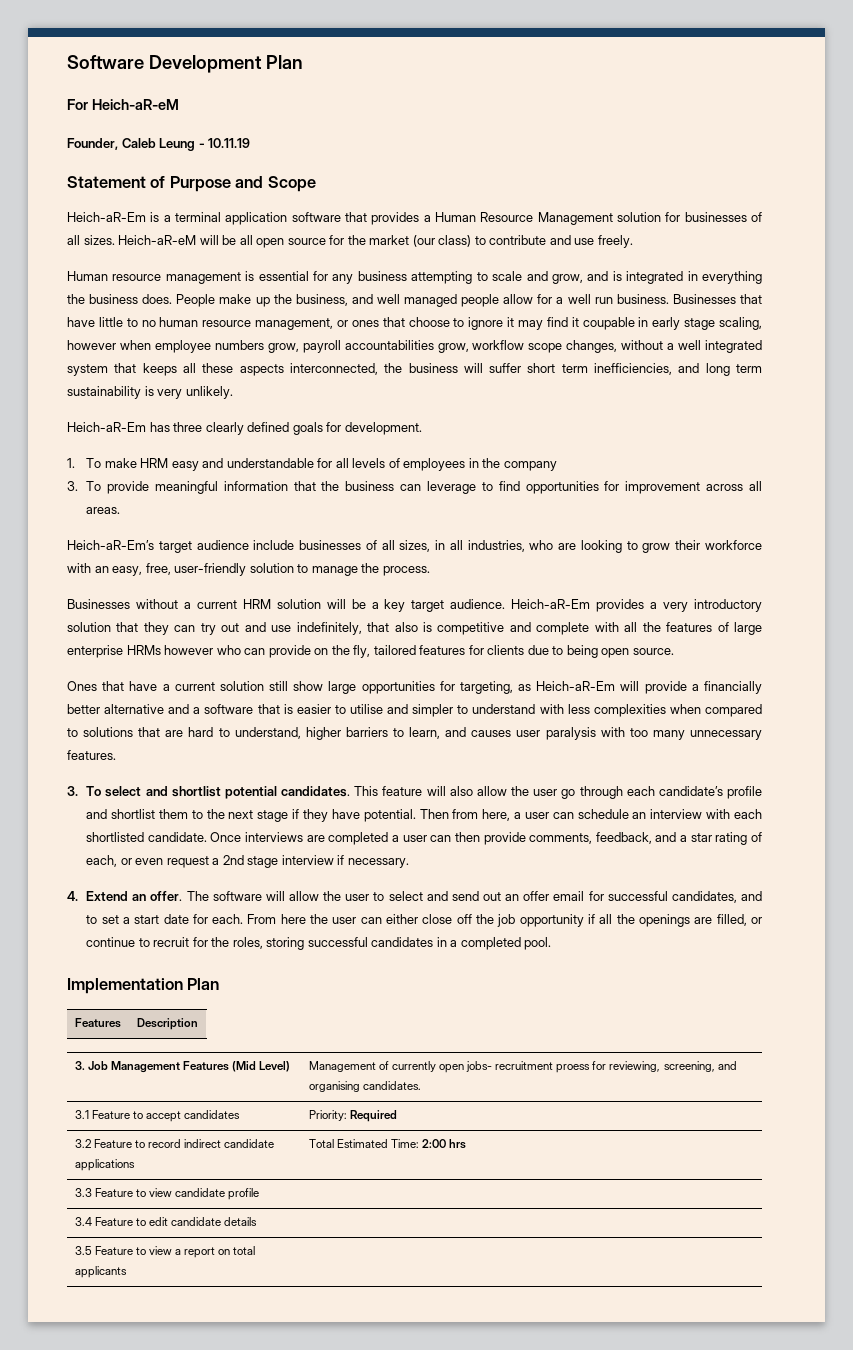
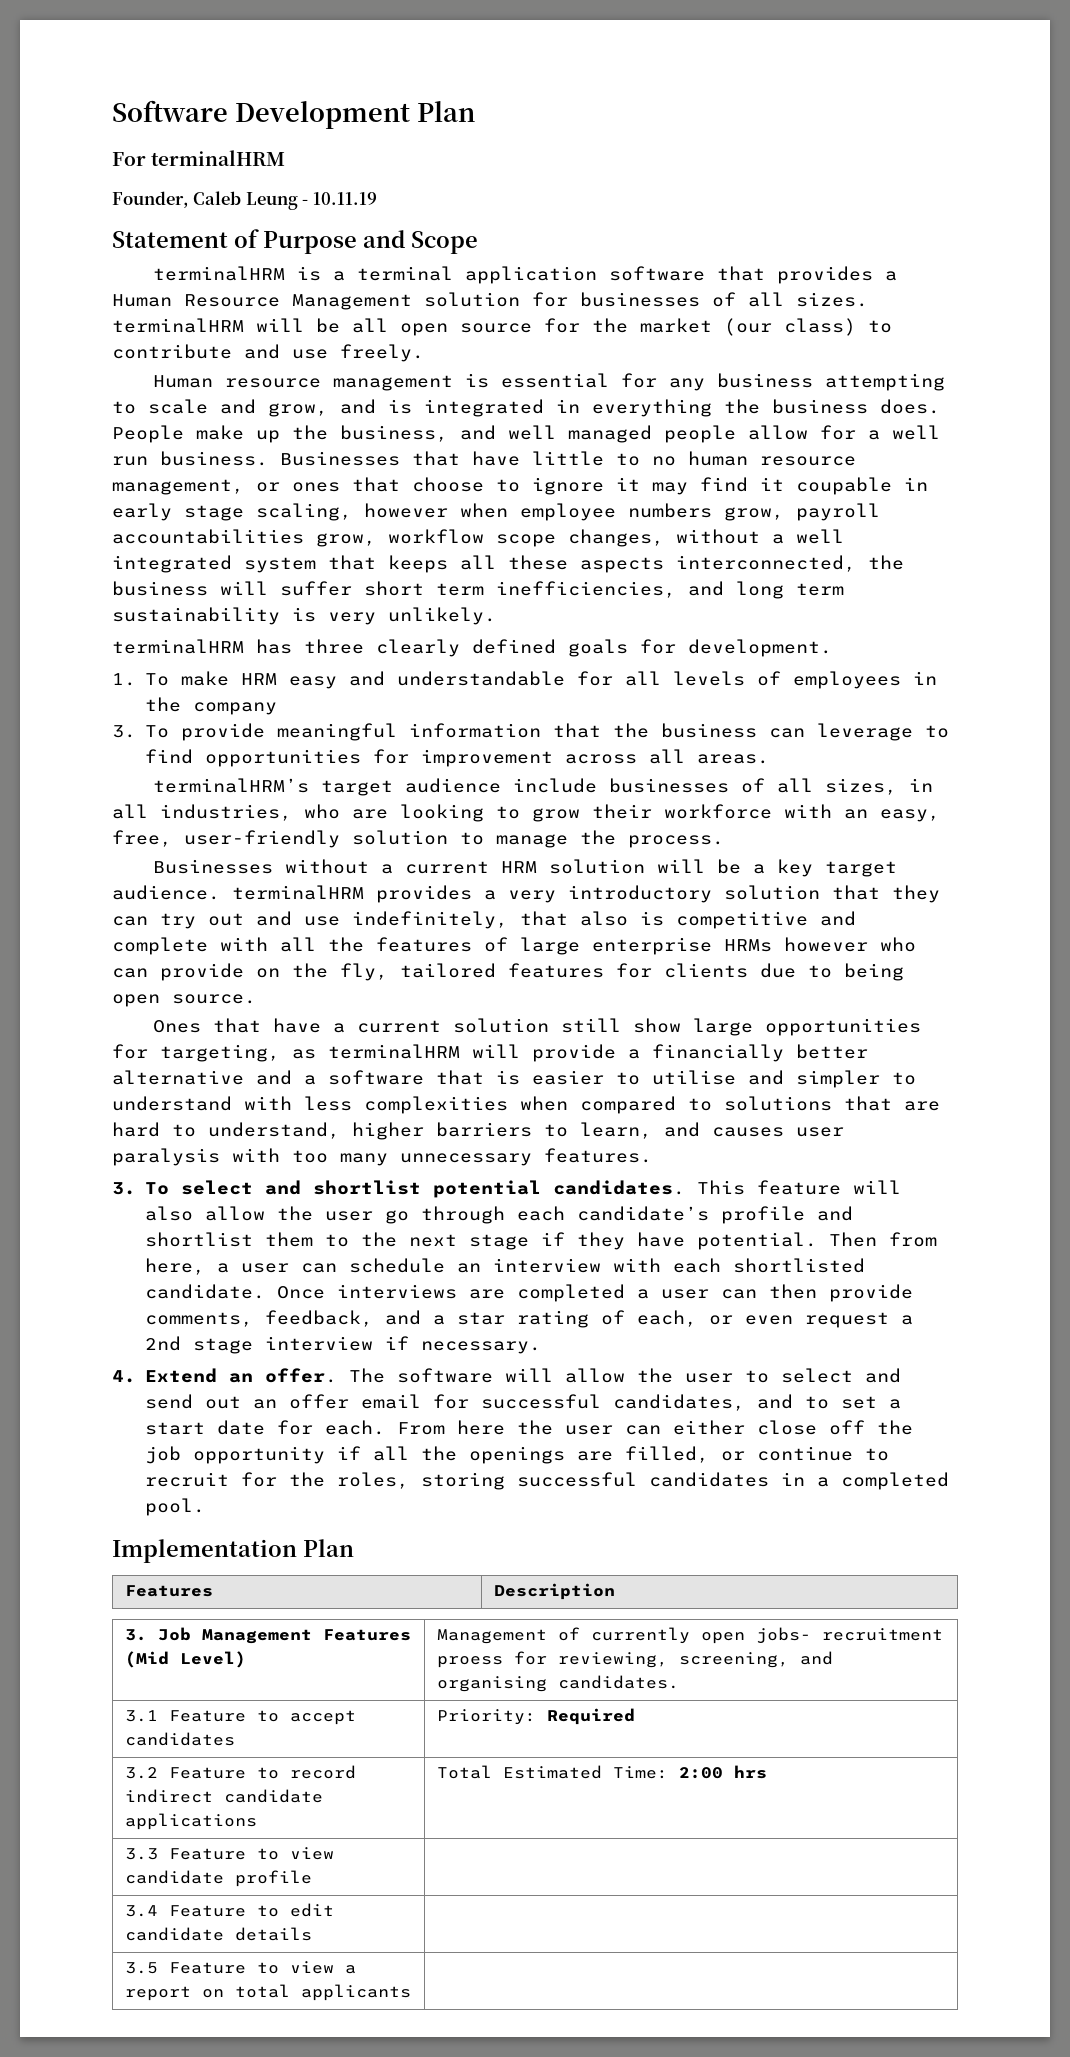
[91,99,179,110] Heich-aR-eM -> [151,150,286,166] terminalHRM
[67,212,146,222] Heich-aR-Em -> [153,266,286,281] terminalHRM
[118,235,197,245] Heich-aR-eM -> [112,318,244,333] terminalHRM
[67,422,146,432] Heich-aR-Em -> [112,639,244,654] terminalHRM
[67,540,154,550] Heich-aR-Em’s -> [153,778,310,793] terminalHRM’s
[511,599,591,609] Heich-aR-Em -> [232,885,364,900] terminalHRM
[536,681,616,691] Heich-aR-Em -> [328,1044,460,1059] terminalHRM

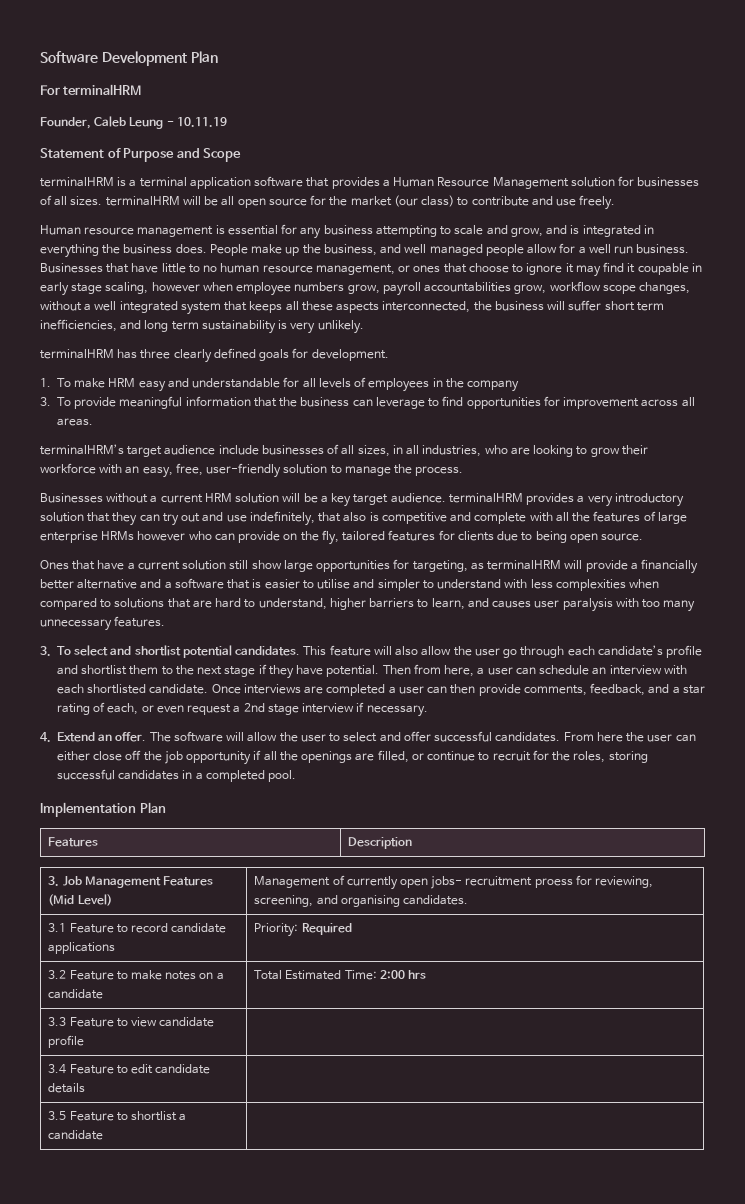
[144,1394,901,1411] [144,1420,385,1435] send out an offer email for successful candidates, and to set a start date for each. -> [403,731,561,742] offer successful candidates.
[290,1710,357,1725] [125,1732,236,1746] accept candidates -> [130,923,227,933] [48,942,116,954] record candidate applications
[290,1765,357,1779] [125,1789,324,1803] [125,1813,258,1830] record indirect candidate applications -> [130,970,224,980] [48,989,104,999] make notes on a candidate
[290,1961,357,1974] [125,1984,412,2001] view a report on total applicants -> [130,1111,187,1121] [48,1130,104,1140] shortlist a candidate

